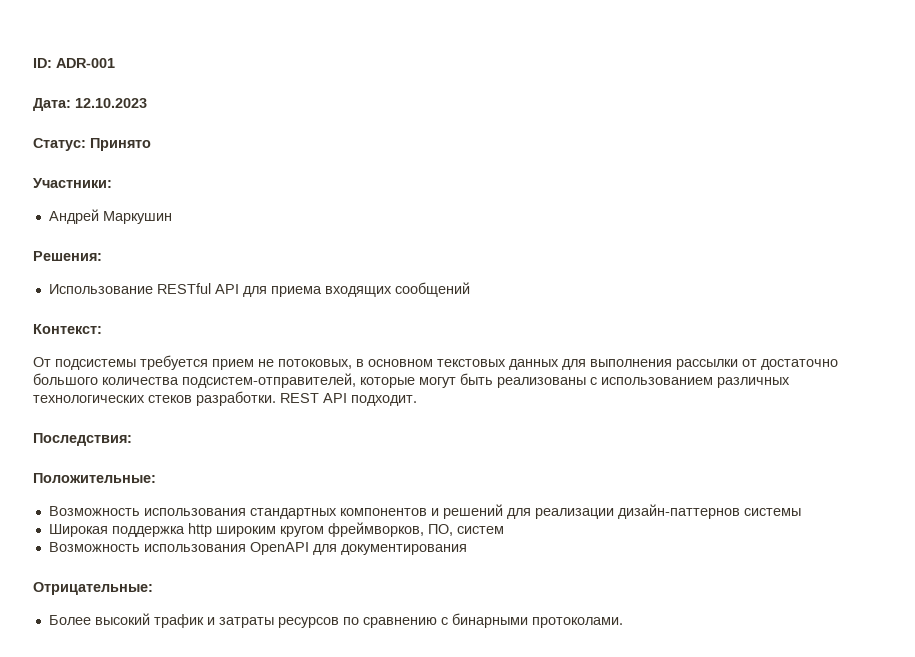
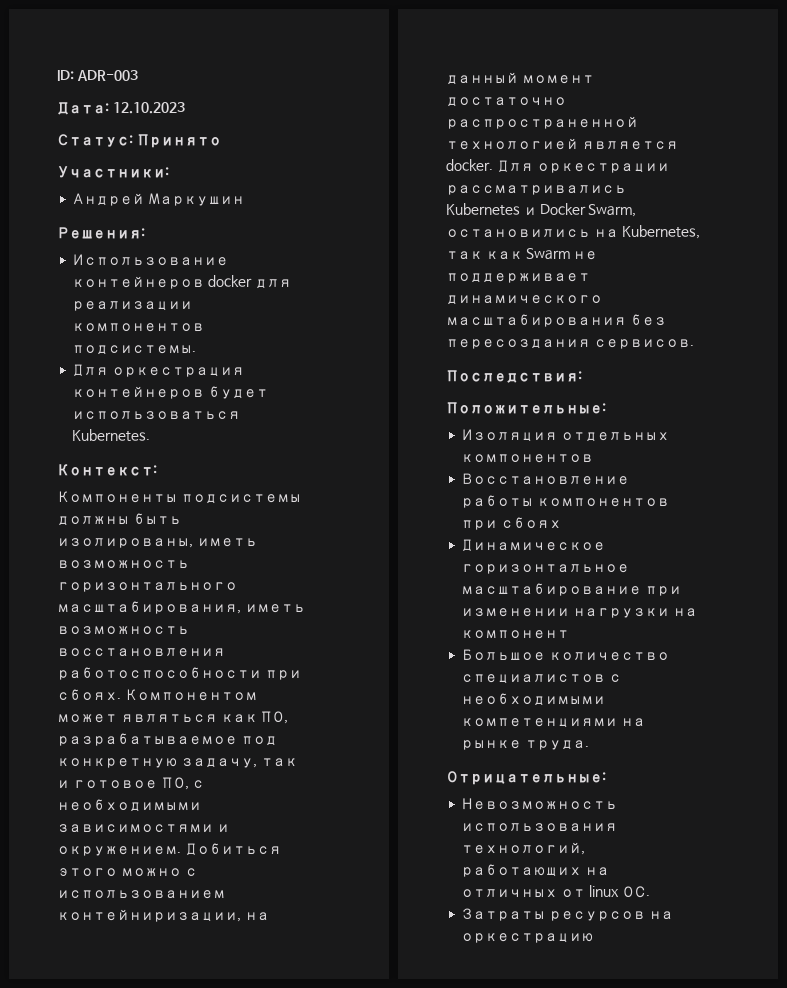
[56,58,115,68] ADR-001 -> [76,70,138,81] ADR-003
[156,282,470,297] [33,324,102,334] [33,355,838,370] [33,373,790,388] [33,391,417,406] [33,433,132,446] [33,473,156,483] [48,504,801,519] [48,522,504,537] [48,542,467,555] [33,582,153,595] [48,613,623,628] RESTful API для приема входящих сообщений // Контекст: // От подсистемы требуется прием не потоковых, в основном текстовых данных для выполнения рассылки от достаточно большого количества подсистем-отправителей, которые могут быть реализованы с использованием различных технологических стеков разработки. REST API подходит. // Последствия: // Положительные: // Возможность использования стандартных компонентов и решений для реализации дизайн-паттернов системы // Широкая поддержка http широким кругом фреймворков, ПО, систем // Возможность использования OpenAPI для документирования // Отрицательные: // Более высокий трафик и затраты ресурсов по сравнению с бинарными протоколами. -> [72,275,291,289] [72,301,193,311] [72,323,205,332] [72,345,197,355] [72,364,245,377] [72,386,269,399] [72,411,241,420] [72,429,151,442] [57,464,157,476] [57,491,301,504] [57,513,181,526] [57,538,257,548] [57,560,189,569] [57,582,237,592] [57,601,305,614] [57,626,189,635] [57,648,225,657] [57,667,301,680] [57,689,257,701] [57,711,289,724] [57,733,277,746] [57,758,297,768] [57,777,205,790] [57,799,201,812] [57,824,229,833] [57,843,281,856] [57,868,197,877] [57,890,225,899] [57,909,269,922] [446,72,594,85] [446,97,566,107] [446,116,638,129] [446,138,678,150] [446,159,669,173] [446,185,626,195] [446,203,637,217] [446,225,700,239] [446,248,598,260] [446,273,590,283] [446,295,602,305] [446,314,666,327] [446,339,694,349] [446,370,582,383] [446,402,606,414] [461,429,670,442] [461,454,594,463] [461,473,630,485] [461,495,670,508] [461,517,562,530] [461,539,606,551] [461,564,630,574] [461,583,682,596] [461,608,697,618] [461,630,570,639] [461,649,670,661] [461,674,622,684] [461,693,606,706] [461,718,646,728] [461,740,590,750] [446,771,606,785] [461,798,618,810] [461,823,618,832] [461,842,586,855] [461,864,610,877] [461,885,650,898] [461,908,673,921] [461,933,594,943] контейнеров docker для реализации компонентов подсистемы. // Для оркестрация контейнеров будет использоваться Kubernetes. // Контекст: // Компоненты подсистемы должны быть изолированы, иметь возможность горизонтального масштабирования, иметь возможность восстановления работоспособности при сбоях. Компонентом может являться как ПО, разрабатываемое под конкретную задачу, так и готовое ПО, с необходимыми зависимостями и окружением. Добиться этого можно с использованием контейниризации, на данный момент достаточно распространенной технологией является docker. Для оркестрации рассматривались Kubernetes и Docker Swarm, остановились на Kubernetes, так как Swarm не поддерживает динамического масштабирования без пересоздания сервисов. // Последствия: // Положительные: // Изоляция отдельных компонентов // Восстановление работы компонентов при сбоях // Динамическое горизонтальное масштабирование при изменении нагрузки на компонент // Большое количество специалистов с необходимыми компетенциями на рынке труда. // Отрицательные: // Невозможность использования технологий, работающих на отличных от linux ОС. // Затраты ресурсов на оркестрацию

